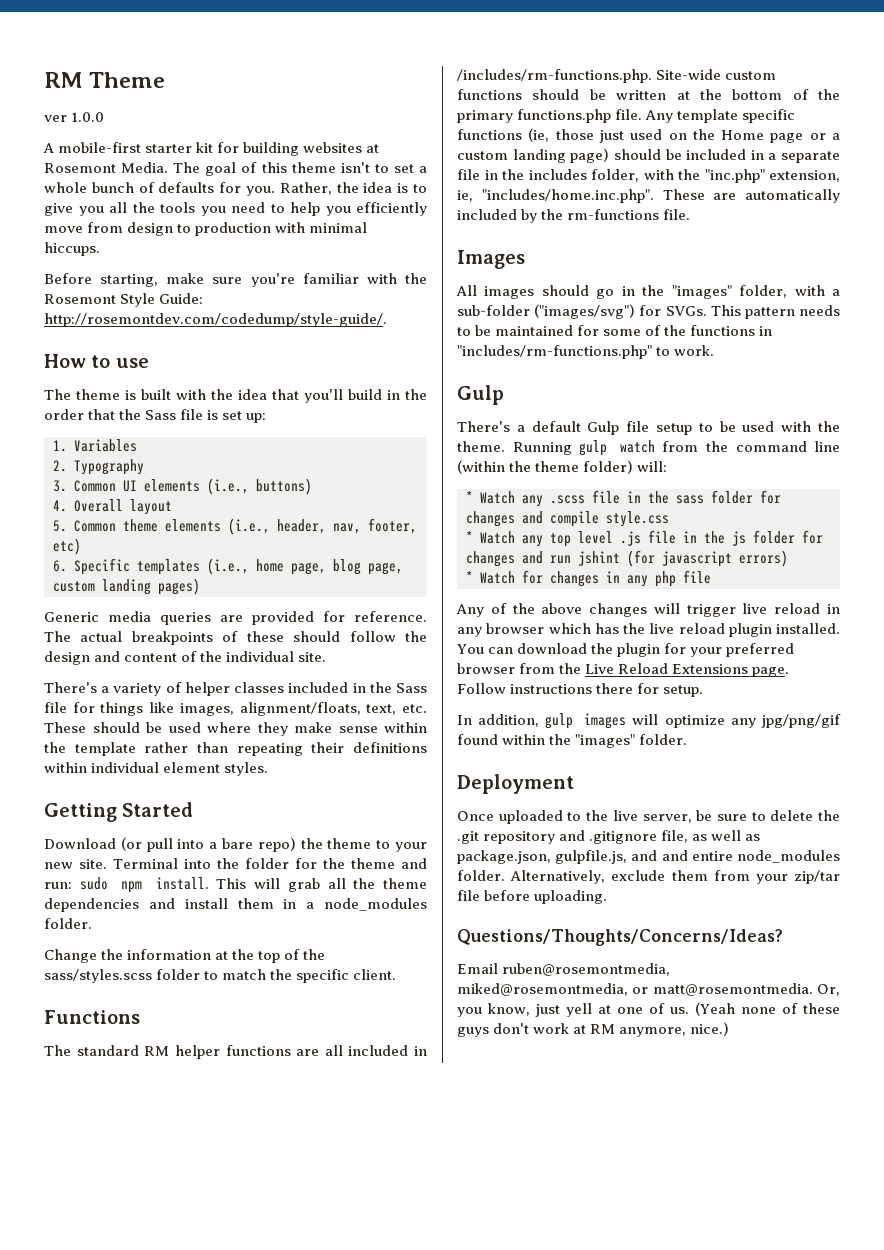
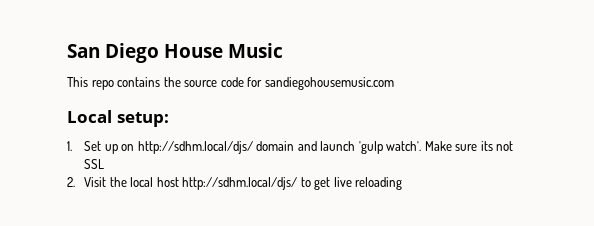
[44,72,166,88] [44,112,105,122] [43,142,380,156] [44,162,428,176] [44,182,428,196] [44,202,427,216] [44,222,368,236] [44,242,100,256] [44,273,428,287] [44,293,204,307] [44,313,387,327] [44,354,149,368] [44,389,427,403] [44,409,267,423] [53,439,137,452] [53,459,144,475] [53,478,312,495] [53,499,172,515] [53,518,417,535] [53,538,81,555] [53,558,403,575] [53,578,200,595] [44,611,427,625] [44,631,428,645] [44,651,327,665] [44,682,428,696] [44,702,428,716] [44,722,427,736] [44,742,428,756] [44,762,269,776] [44,802,194,822] [44,837,428,852] [44,858,427,869] [44,877,428,893] [44,898,427,912] [44,918,92,929] [44,949,326,963] [44,969,397,983] [44,1010,140,1024] [44,1045,427,1059] [457,69,777,83] [457,89,840,100] [457,109,796,123] [457,128,841,143] [457,148,840,163] [457,169,840,183] [457,189,840,203] [457,209,691,223] [457,250,525,269] [456,285,841,299] [457,304,840,319] [457,325,773,336] [457,345,715,359] [457,385,504,405] [457,421,840,435] [457,440,840,456] [457,460,668,474] [466,490,781,507] [466,511,669,527] [466,530,823,547] [466,550,788,567] [466,570,711,587] [456,603,840,617] [457,623,840,637] [457,643,795,657] [457,663,790,677] [457,683,704,697] [457,713,841,729] [457,734,688,748] [457,774,574,794] [457,810,840,824] [457,830,761,844] [457,850,840,864] [457,870,841,884] [457,890,608,904] [457,929,783,946] [457,963,671,976] [457,983,840,996] [457,1002,840,1017] [457,1022,730,1037] RM Theme // ver 1.0.0 // A mobile-first starter kit for building websites at Rosemont Media. The goal of this theme isn't to set a whole bunch of defaults for you. Rather, the idea is to give you all the tools you need to help you efficiently move from design to production with minimal hiccups. // Before starting, make sure you're familiar with the Rosemont Style Guide: http://rosemontdev.com/codedump/style-guide/. // How to use // The theme is built with the idea that you'll build in the order that the Sass file is set up: // 1. Variables // 2. Typography // 3. Common UI elements (i.e., buttons) // 4. Overall layout // 5. Common theme elements (i.e., header, nav, footer, etc) // 6. Specific templates (i.e., home page, blog page, custom landing pages) // Generic media queries are provided for reference. The actual breakpoints of these should follow the design and content of the individual site. // There's a variety of helper classes included in the Sass file for things like images, alignment/floats, text, etc. These should be used where they make sense within the template rather than repeating their definitions within individual element styles. // Getting Started // Download (or pull into a bare repo) the theme to your new site. Terminal into the folder for the theme and run: sudo npm install. This will grab all the theme dependencies and install them in a node_modules folder. // Change the information at the top of the sass/styles.scss folder to match the specific client. // Functions // The standard RM helper functions are all included in /includes/rm-functions.php. Site-wide custom functions should be written at the bottom of the primary functions.php file. Any template specific functions (ie, those just used on the Home page or a custom landing page) should be included in a separate file in the includes folder, with the "inc.php" extension, ie, "includes/home.inc.php". These are automatically included by the rm-functions file. // Images // All images should go in the "images" folder, with a sub-folder ("images/svg") for SVGs. This pattern needs to be maintained for some of the functions in "includes/rm-functions.php" to work. // Gulp // There's a default Gulp file setup to be used with the theme. Running gulp watch from the command line (within the theme folder) will: // * Watch any .scss file in the sass folder for changes and compile style.css // * Watch any top level .js file in the js folder for changes and run jshint (for javascript errors) // * Watch for changes in any php file // Any of the above changes will trigger live reload in any browser which has the live reload plugin installed. You can download the plugin for your preferred browser from the Live Reload Extensions page. Follow instructions there for setup. // In addition, gulp images will optimize any jpg/png/gif found within the "images" folder. // Deployment // Once uploaded to the live server, be sure to delete the .git repository and .gitignore file, as well as package.json, gulpfile.js, and and entire node_modules folder. Alternatively, exclude them from your zip/tar file before uploading. // Questions/Thoughts/Concerns/Ideas? // Email ruben@rosemontmedia, miked@rosemontmedia, or matt@rosemontmedia. Or, you know, just yell at one of us. (Yeah none of these guys don't work at RM anymore, nice.) -> [67,43,284,63] [67,77,394,90] [67,110,169,127] [67,141,514,154] [84,159,105,169] [67,177,403,190] San Diego House Music // This repo contains the source code for sandiegohousemusic.com // Local setup: // 1. Set up on http://sdhm.local/djs/ domain and launch 'gulp watch'. Make sure its not SSL // 2. Visit the local host http://sdhm.local/djs/ to get live reloading

